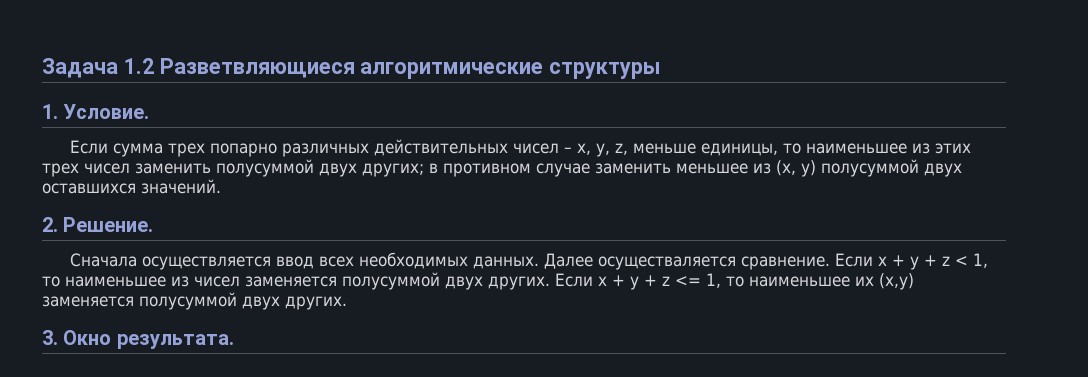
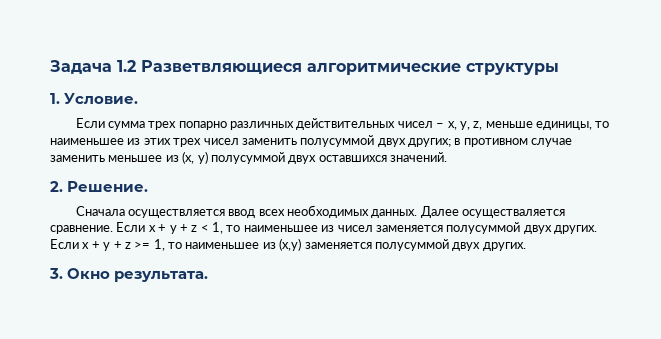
[675,273,874,288] <= 1, то наименьшее их -> [134,239,276,251] >= 1, то наименьшее из

